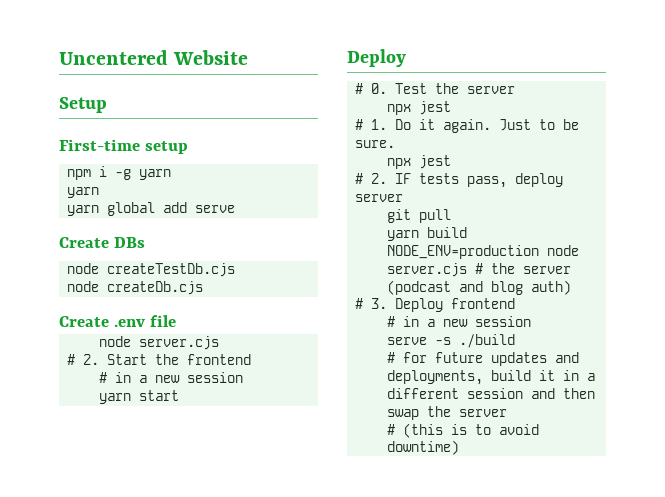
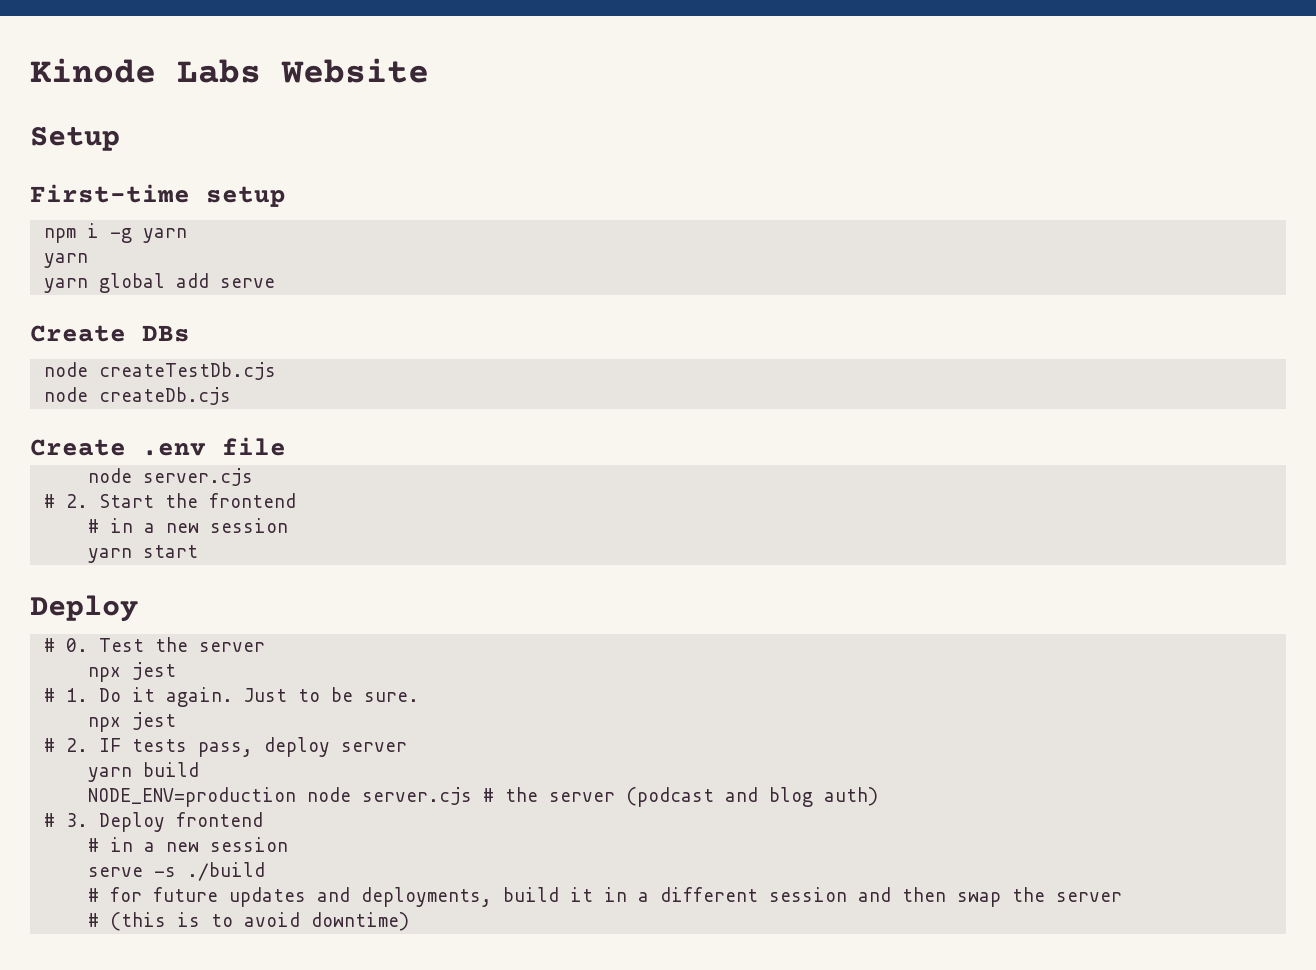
[59,50,168,65] Uncentered -> [30,58,261,83] Kinode Labs
[386,209,451,223] // git pull -> (407, 747) none

